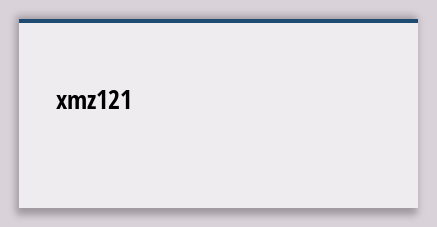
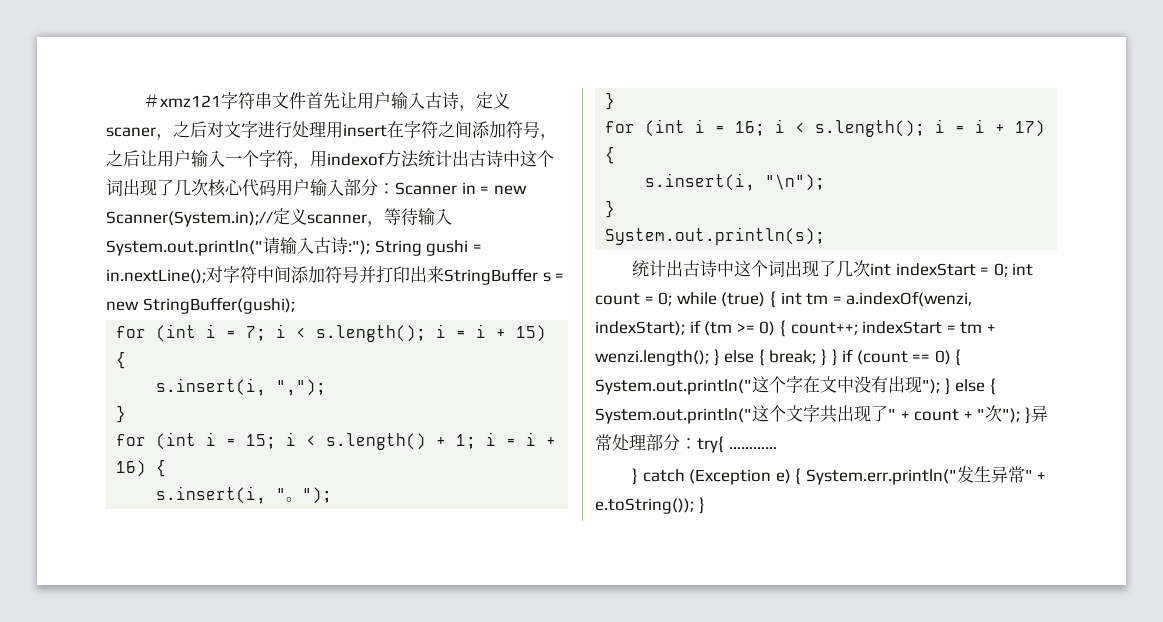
[56,90,132,109] xmz121 -> [142,92,510,111] [106,121,557,140] [106,150,554,169] [106,179,527,197] [106,208,452,227] [106,237,482,256] [106,266,565,285] [106,297,295,314] [116,324,547,342] [116,351,127,369] [156,378,327,396] [116,405,127,423] [116,432,557,450] [116,459,167,477] [156,486,333,504] [605,92,616,110] [605,119,1046,137] [605,146,616,164] [645,173,826,191] [605,200,616,218] [605,227,826,245] [631,260,1034,277] [595,291,973,308] [595,320,996,337] [595,349,962,366] [595,376,996,395] [595,405,1048,424] [595,434,777,453] [631,466,1047,485] [595,497,705,514] ＃xmz121字符串文件首先让用户输入古诗，定义scaner，之后对文字进行处理用insert在字符之间添加符号，之后让用户输入一个字符，用indexof方法统计出古诗中这个词出现了几次核心代码用户输入部分：Scanner in = new Scanner(System.in);//定义scanner，等待输入System.out.println("请输入古诗:"); String gushi = in.nextLine();对字符中间添加符号并打印出来StringBuffer s = new StringBuffer(gushi); // for (int i = 7; i < s.length(); i = i + 15) { // s.insert(i, ","); // } // for (int i = 15; i < s.length() + 1; i = i + 16) { // s.insert(i, "。"); // } // for (int i = 16; i < s.length(); i = i + 17) { // s.insert(i, "\n"); // } // System.out.println(s); // 统计出古诗中这个词出现了几次int indexStart = 0; int count = 0; while (true) { int tm = a.indexOf(wenzi, indexStart); if (tm >= 0) { count++; indexStart = tm + wenzi.length(); } else { break; } } if (count == 0) { System.out.println("这个字在文中没有出现"); } else { System.out.println("这个文字共出现了" + count + "次"); }异常处理部分：try{ ………… // } catch (Exception e) { System.err.println("发生异常" + e.toString()); }

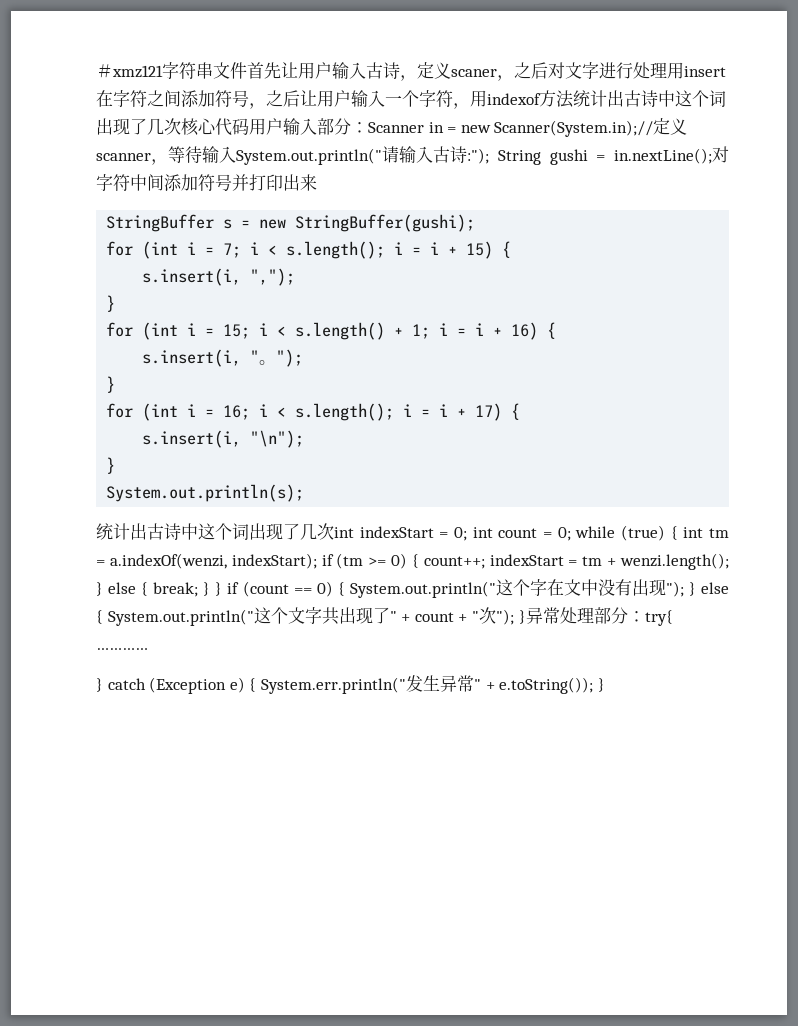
(444, 274) none -> (317, 182) //

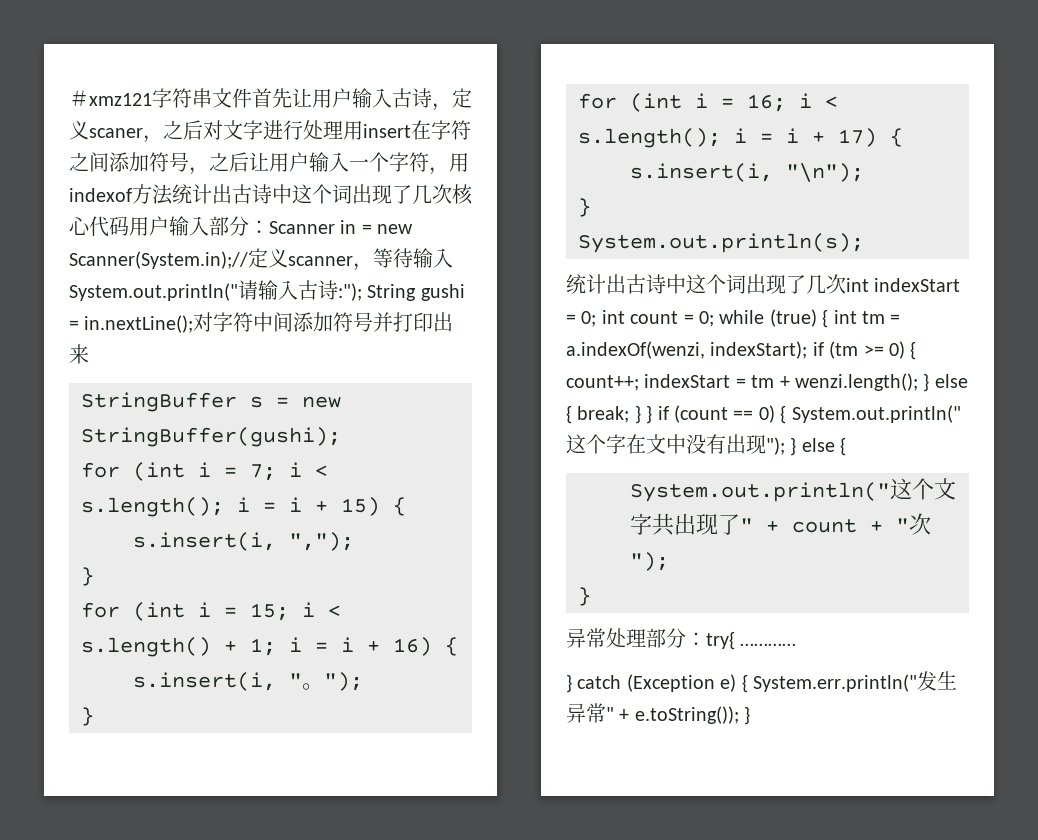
(103, 617) none -> (847, 446) //
[518,610,526,624] } -> [578,587,591,606] // } //

